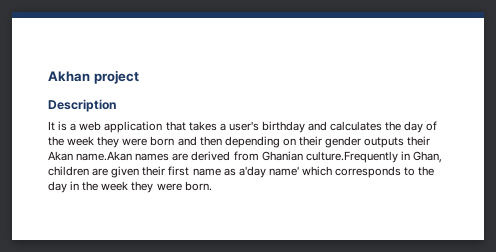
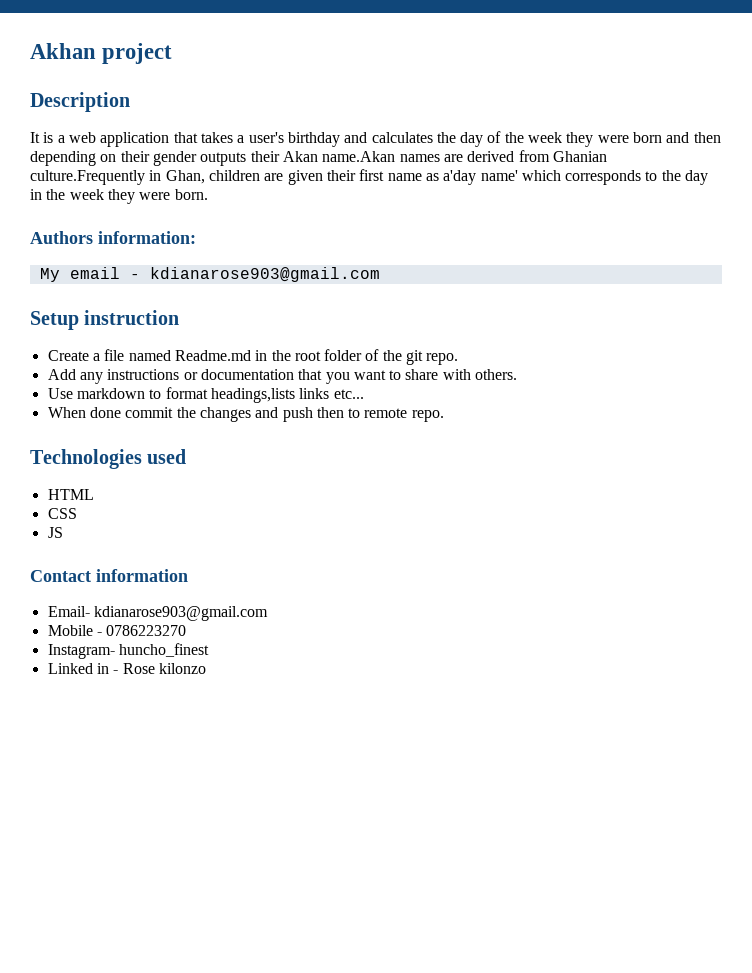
(212, 186) none -> [30,231,196,244] [39,267,380,282] [30,310,180,330] [47,349,459,365] [47,369,518,384] [47,387,364,403] [47,407,444,422] [30,449,187,469] [47,489,94,500] [47,508,77,519] [47,527,63,538] [30,569,188,582] [47,606,268,621] [47,625,187,636] [47,643,209,659] [47,663,206,674] // Authors information: // My email - kdianarose903@gmail.com // Setup instruction // Create a file named Readme.md in the root folder of the git repo. // Add any instructions or documentation that you want to share with others. // Use markdown to format headings,lists links etc... // When done commit the changes and push then to remote repo. // Technologies used // HTML // CSS // JS // Contact information // Email- kdianarose903@gmail.com // Mobile - 0786223270 // Instagram- huncho_finest // Linked in - Rose kilonzo

